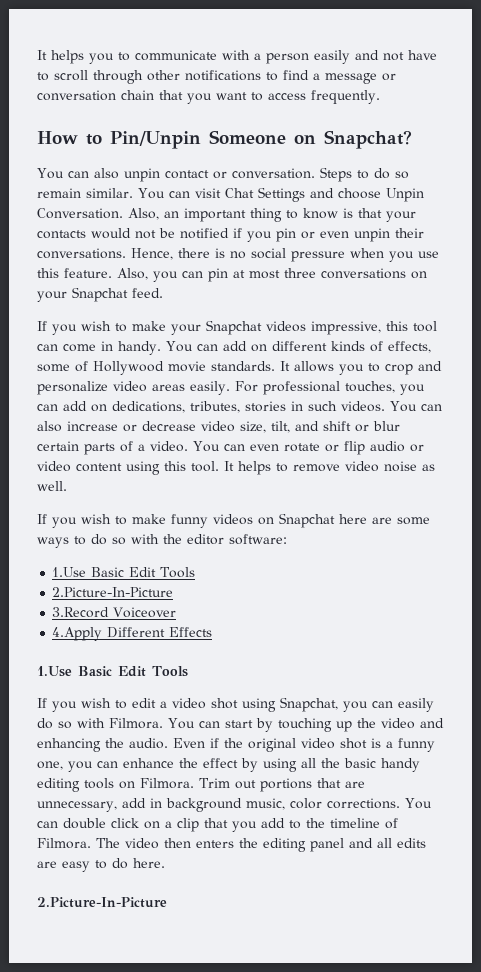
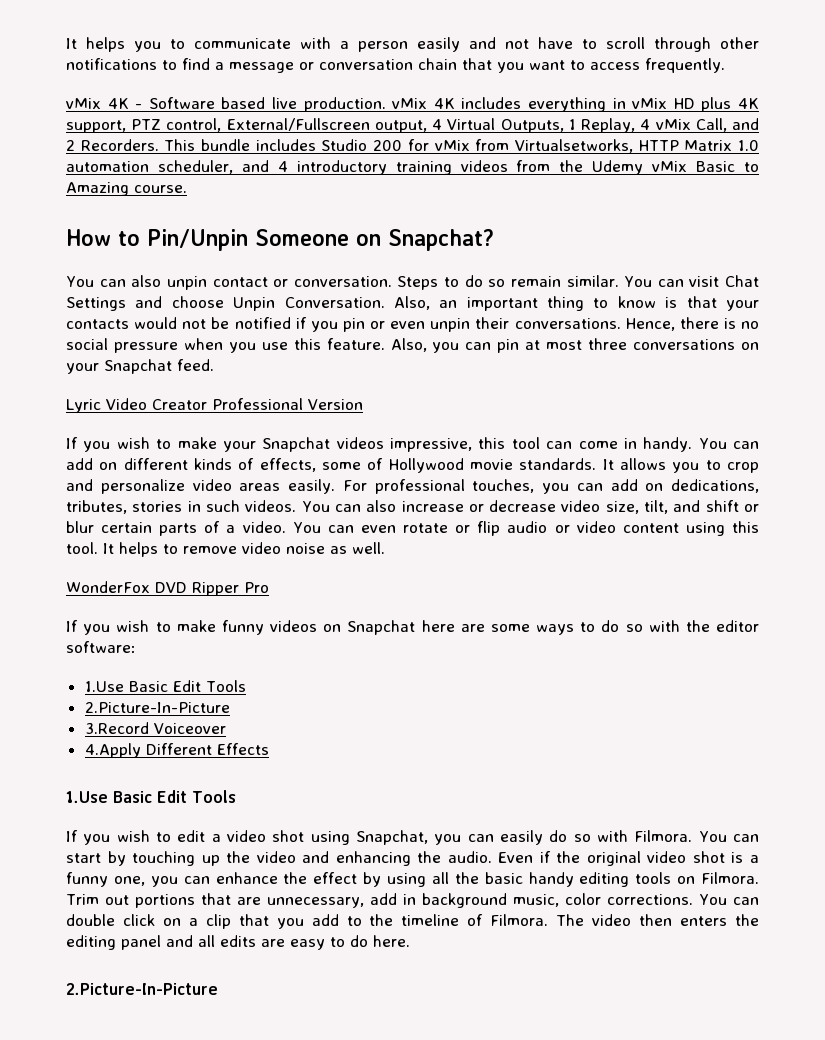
(380, 97) none -> [66,97,760,112] [66,118,760,133] [66,139,760,153] [66,160,759,175] [66,182,187,196] // vMix 4K - Software based live production. vMix 4K includes everything in vMix HD plus 4K support, PTZ control, External/Fullscreen output, 4 Virtual Outputs, 1 Replay, 4 vMix Call, and 2 Recorders. This bundle includes Studio 200 for vMix from Virtualsetworks, HTTP Matrix 1.0 automation scheduler, and 4 introductory training videos from the Udemy vMix Basic to Amazing course.
(163, 293) none -> [66,398,363,413] // Lyric Video Creator Professional Version
(67, 486) none -> [66,581,269,596] // WonderFox DVD Ripper Pro

